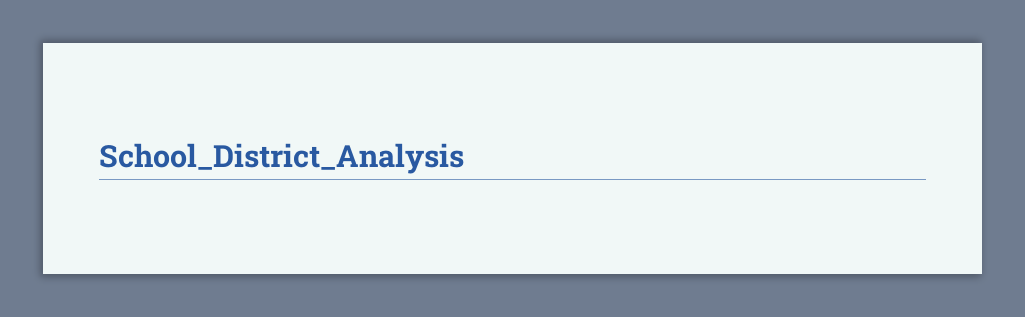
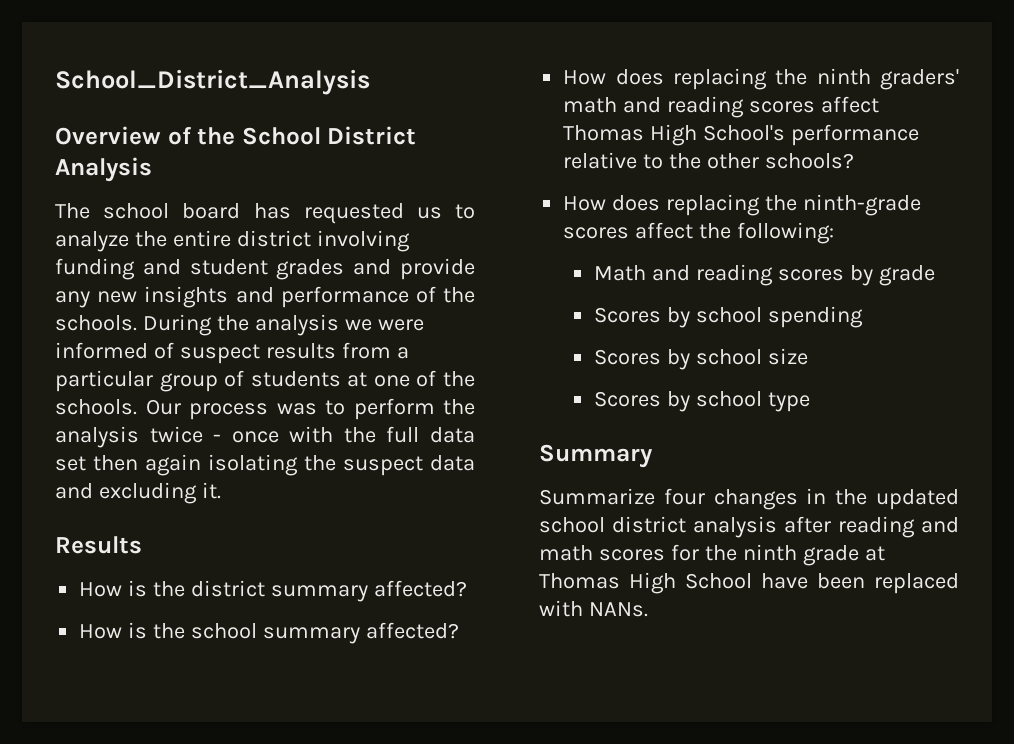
(464, 158) none -> [55,126,417,145] [55,157,152,182] [55,203,475,224] [55,230,410,252] [55,258,475,280] [55,286,475,308] [55,314,424,336] [55,342,409,364] [55,370,475,392] [55,398,475,420] [55,426,475,448] [55,454,475,476] [55,482,221,504] [55,536,142,554] [79,580,467,602] [79,622,459,644] [563,68,959,90] [563,96,879,118] [563,124,920,146] [563,152,854,169] [563,194,921,216] [563,222,835,244] [594,264,935,286] [594,306,863,328] [594,348,808,370] [594,391,810,412] [539,444,653,468] [539,488,959,510] [539,516,959,538] [539,544,885,566] [539,572,959,594] [539,600,648,617] // Overview of the School District Analysis // The school board has requested us to analyze the entire district involving funding and student grades and provide any new insights and performance of the schools. During the analysis we were informed of suspect results from a particular group of students at one of the schools. Our process was to perform the analysis twice - once with the full data set then again isolating the suspect data and excluding it. // Results // How is the district summary affected? // How is the school summary affected? // How does replacing the ninth graders' math and reading scores affect Thomas High School's performance relative to the other schools? // How does replacing the ninth-grade scores affect the following: // Math and reading scores by grade // Scores by school spending // Scores by school size // Scores by school type // Summary // Summarize four changes in the updated school district analysis after reading and math scores for the ninth grade at Thomas High School have been replaced with NANs.

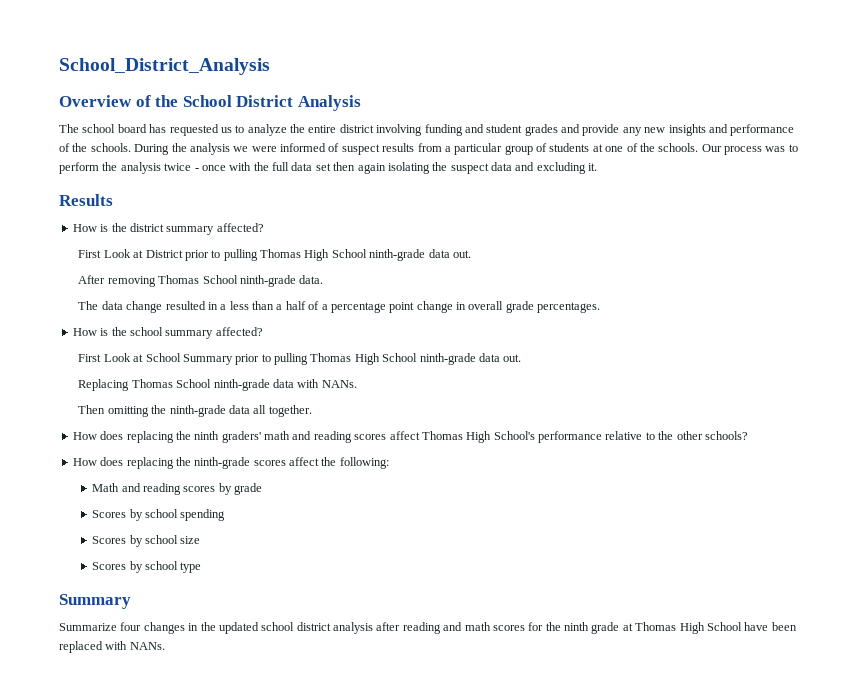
(467, 588) none -> [78,249,471,261] [78,275,324,287] [78,301,601,313] // First Look at District prior to pulling Thomas High School ninth-grade data out. // After removing Thomas School ninth-grade data. // The data change resulted in a less than a half of a percentage point change in overall grade percentages.
(459, 630) none -> [78,353,522,365] [78,379,357,391] [78,405,312,417] // First Look at School Summary prior to pulling Thomas High School ninth-grade data out. // Replacing Thomas School ninth-grade data with NANs. // Then omitting the ninth-grade data all together.

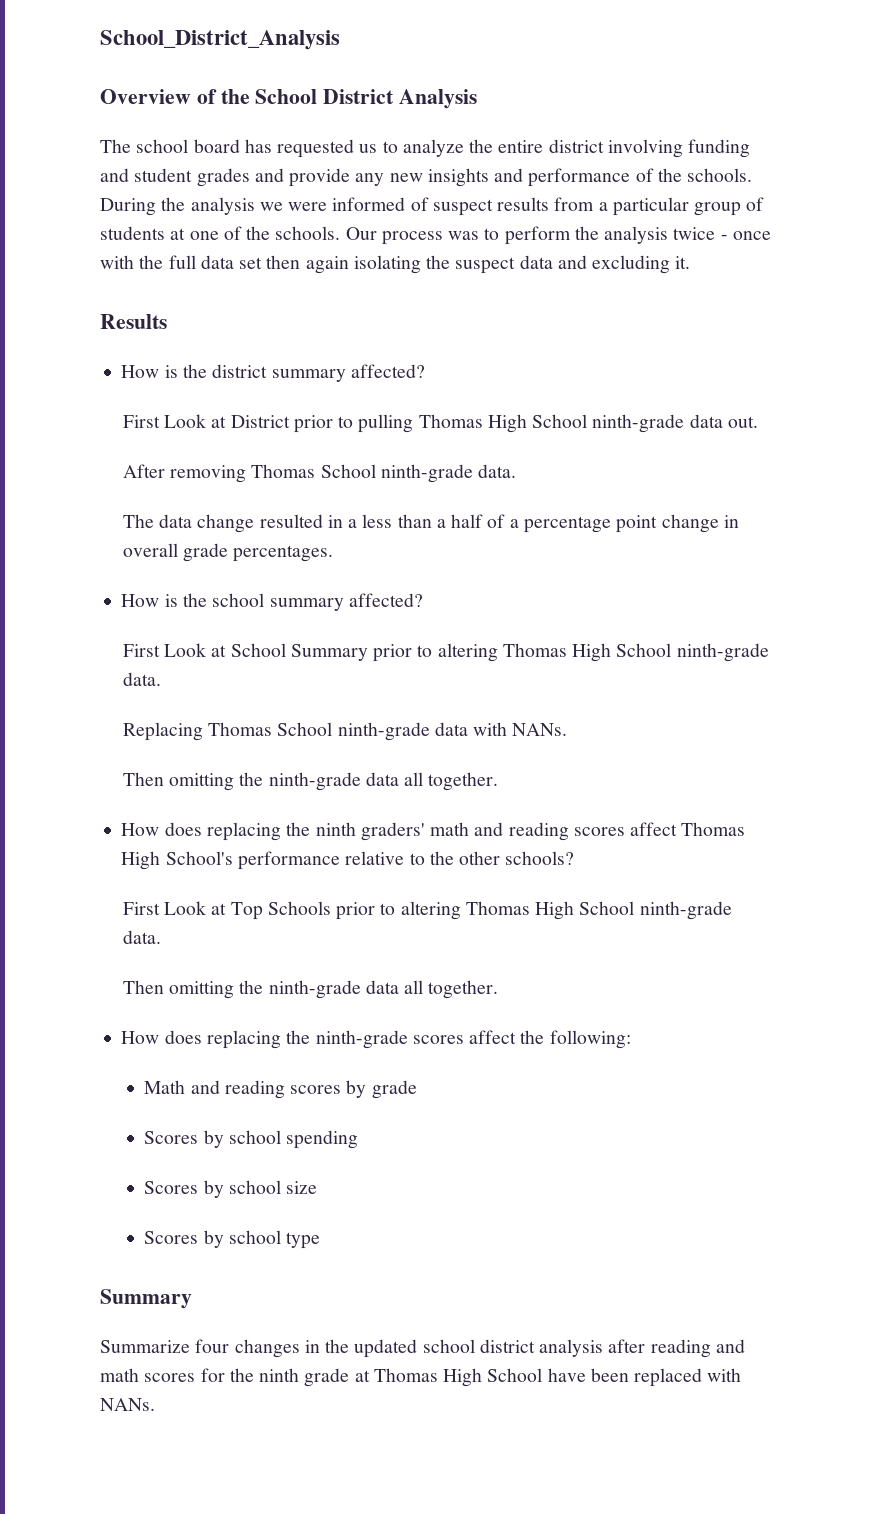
[274,353,522,365] pulling Thomas High School ninth-grade data out. -> [437,643,769,662] [122,672,161,686] altering Thomas High School ninth-grade data.
(748, 435) none -> [122,901,732,920] [122,930,161,944] [122,980,499,999] // First Look at Top Schools prior to altering Thomas High School ninth-grade data. // Then omitting the ninth-grade data all together.

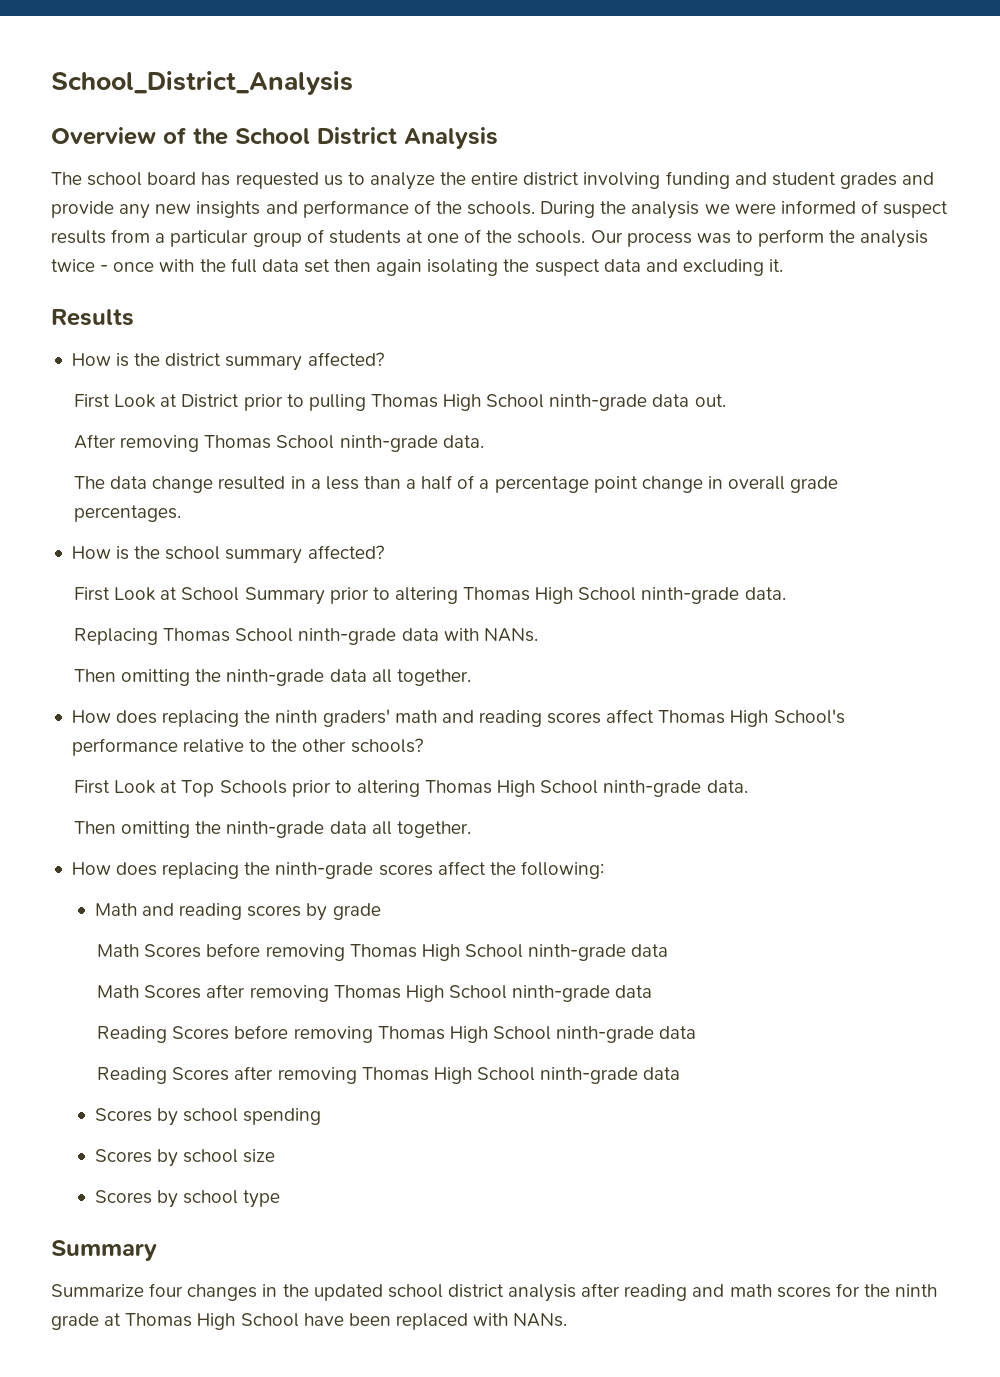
(417, 1089) none -> [97,943,669,961] [97,984,653,1002] [97,1025,697,1043] [97,1066,681,1084] // Math Scores before removing Thomas High School ninth-grade data // Math Scores after removing Thomas High School ninth-grade data // Reading Scores before removing Thomas High School ninth-grade data // Reading Scores after removing Thomas High School ninth-grade data

